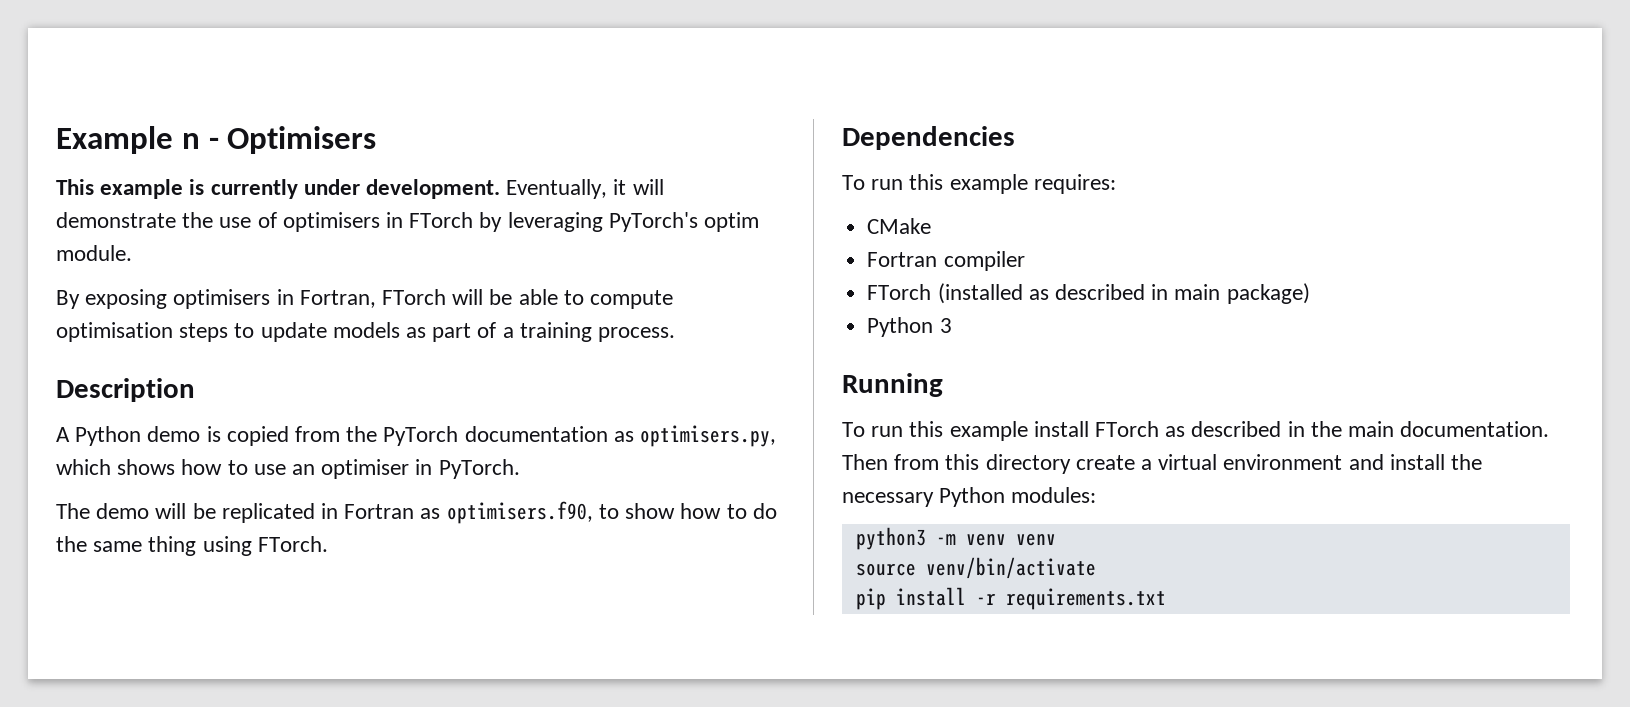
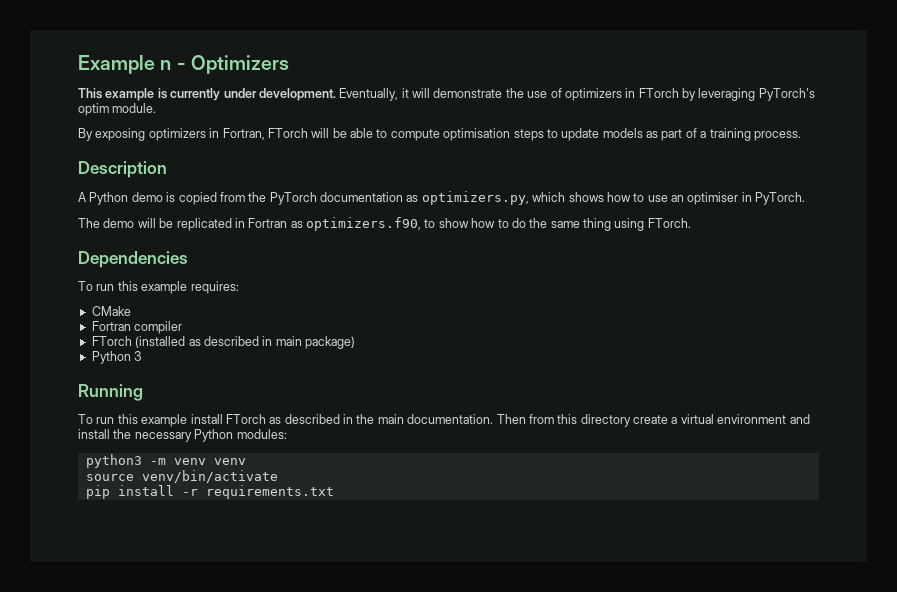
[227,126,377,154] Optimisers -> [190,55,289,74] Optimizers
[282,212,380,232] optimisers -> [564,88,622,101] optimizers
[173,289,271,309] optimisers -> [148,128,206,141] optimizers
[640,425,777,447] optimisers.py, -> [421,191,529,205] optimizers.py,
[446,501,593,524] optimisers.f90, -> [306,217,421,231] optimizers.f90,

